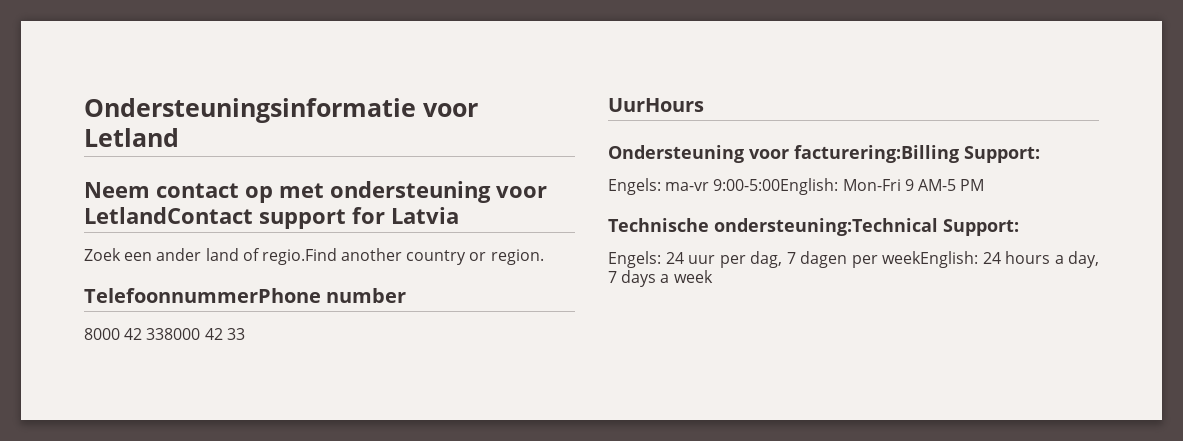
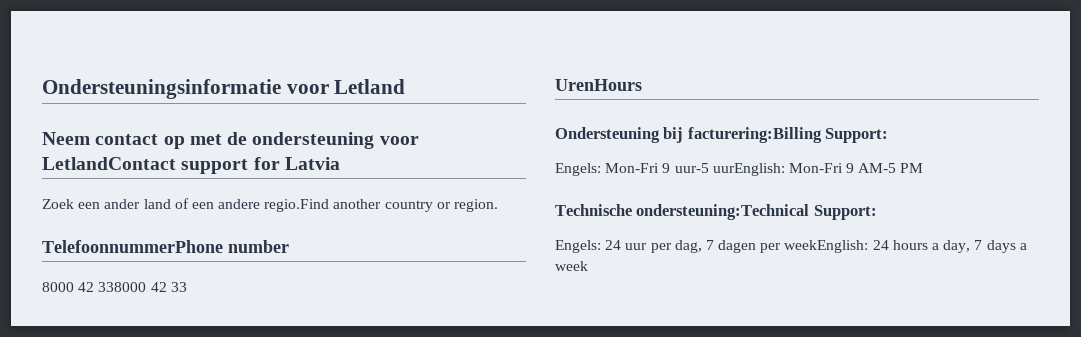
(324, 190) none -> [227,132,248,145] de
(260, 254) none -> [191,199,261,209] een andere
[608,98,704,112] UurHours -> [555,79,642,91] UrenHours
[749,149,789,159] voor -> [663,127,684,143] bij
[665,178,839,195] ma-vr 9:00-5:00English: -> [605,163,785,176] Mon-Fri 9 uur-5 uurEnglish:

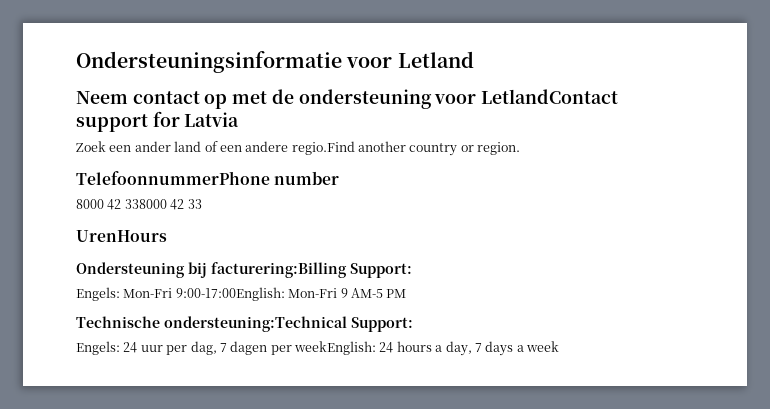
[662,163,785,176] 9 uur-5 uurEnglish: -> [175,287,285,301] 9:00-17:00English:

